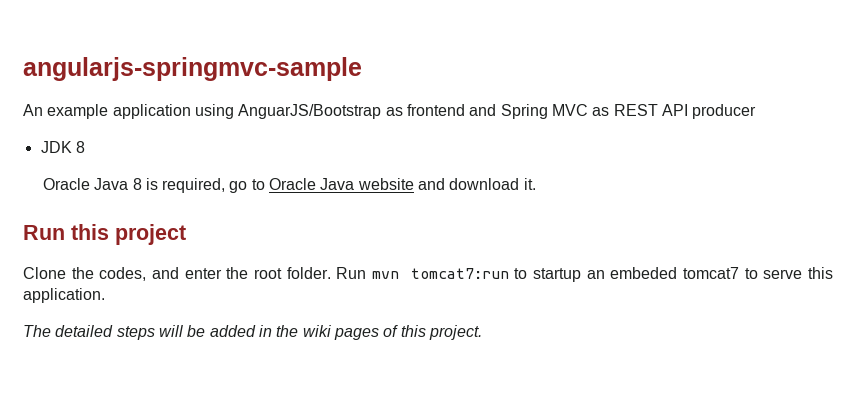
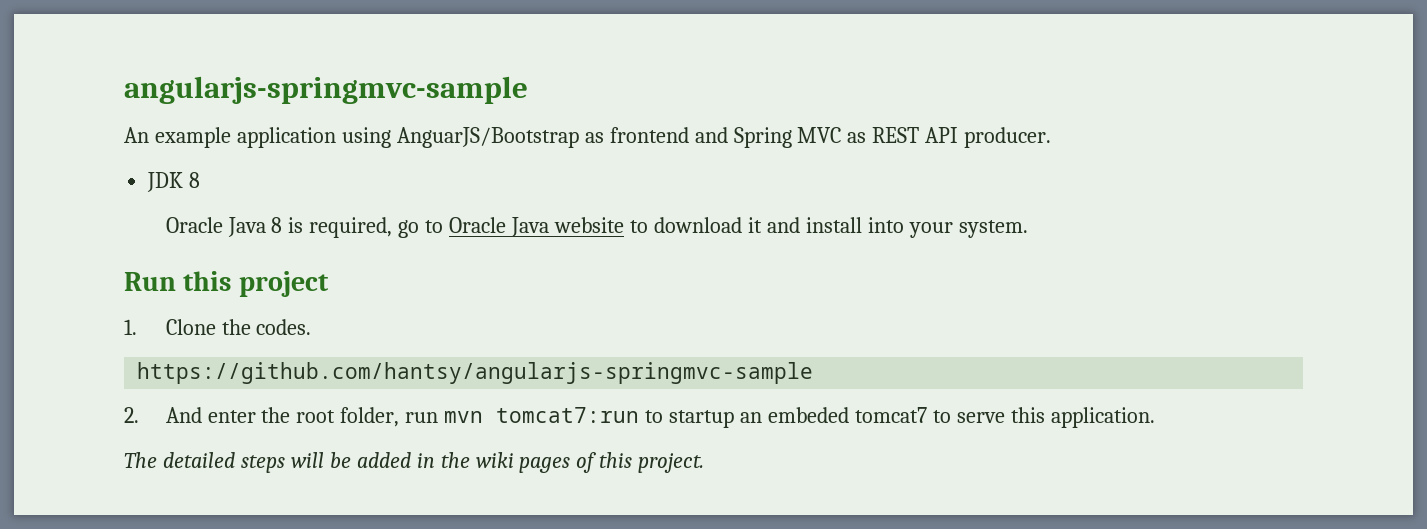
[692,104,757,119] producer -> [964,127,1052,148] producer.
[418,178,536,190] and download it. -> [629,217,1028,238] to download it and install into your system.
(186, 234) none -> [124,319,137,335] 1.
[99,267,179,281] codes, and -> [256,319,312,335] [137,362,814,384] [124,407,202,423] codes. // https://github.com/hantsy/angularjs-springmvc-sample // 2. And
[286,267,367,279] folder. Run -> [340,407,439,427] folder, run

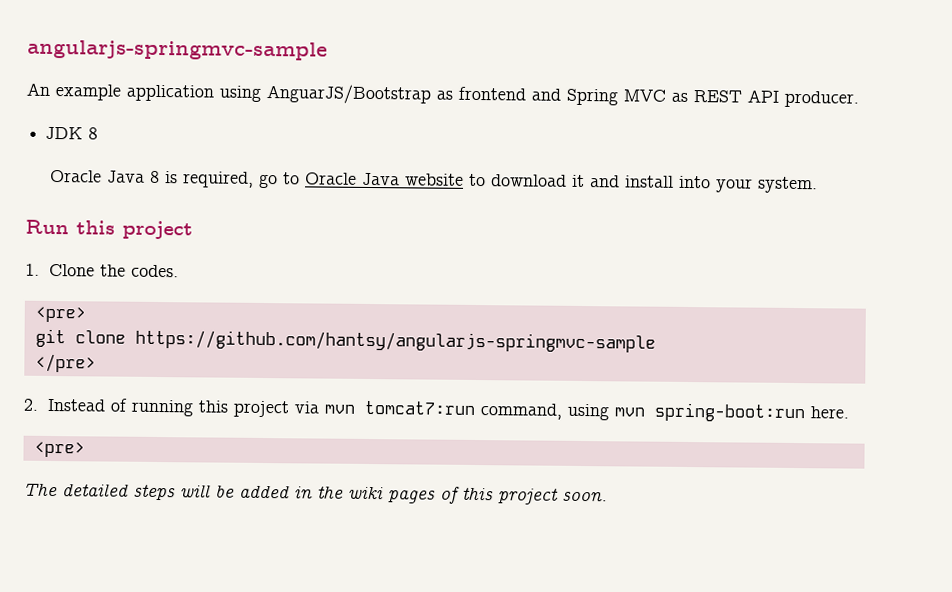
(312, 327) none -> [34,306,86,323] [34,328,126,348] <pre> // git clone
(814, 373) none -> [34,353,96,373] // </pre>
[165,407,1155,428] And enter the root folder, run mvn tomcat7:run to startup an embeded tomcat7 to serve this application. -> [46,398,849,423] [33,441,85,458] Instead of running this project via mvn tomcat7:run command, using mvn spring-boot:run here. // <pre>
[638,453,705,473] project. -> [498,488,608,505] project soon.

